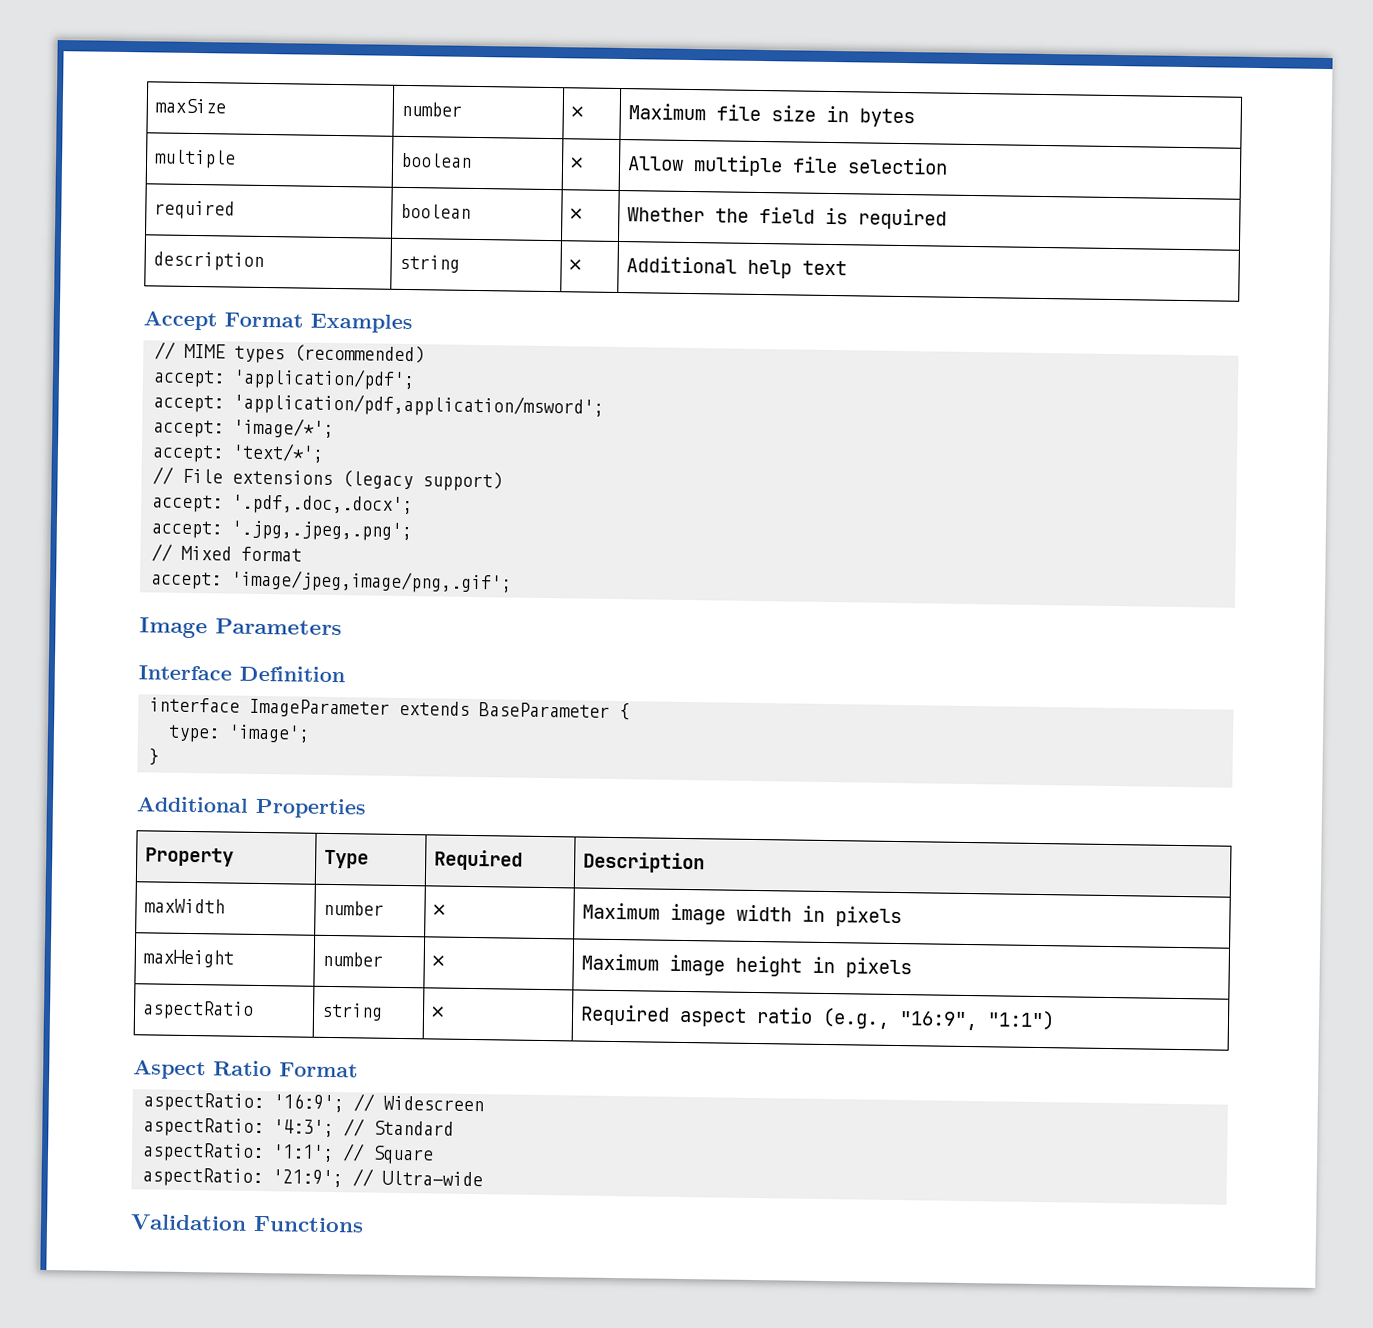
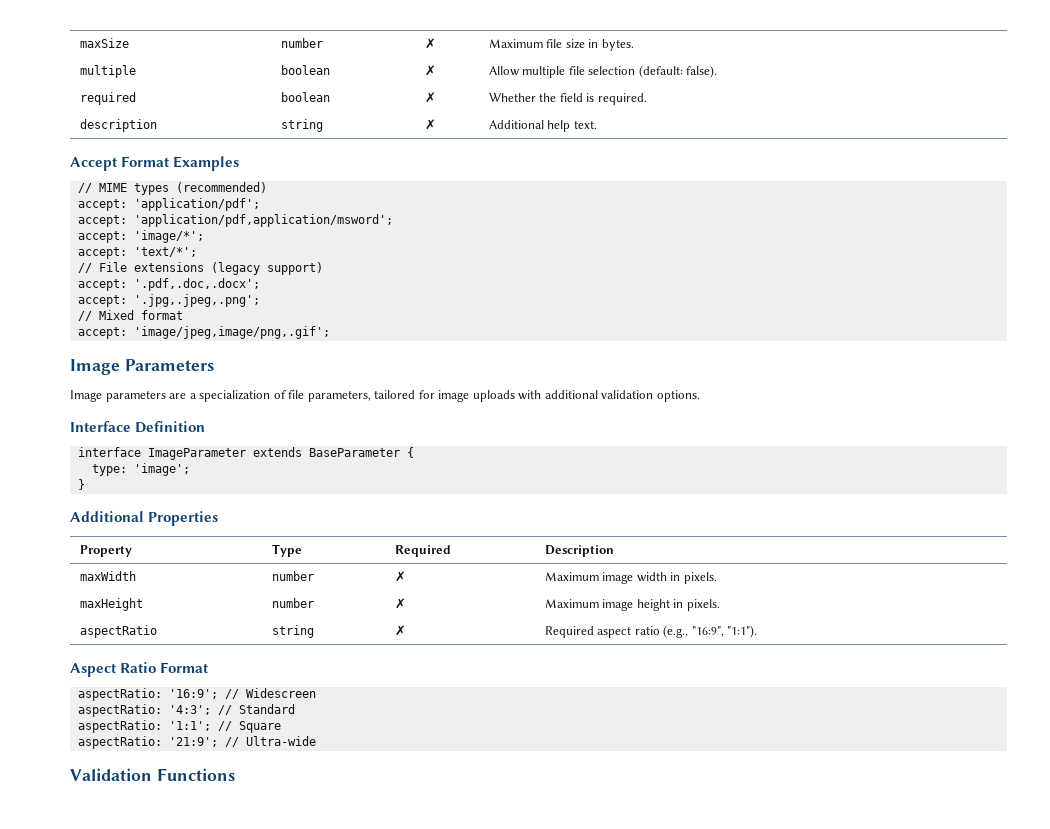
[858,108,915,128] bytes -> [601,39,634,51] bytes.
(948, 166) none -> [638,65,718,78] (default: false).
[857,208,947,230] required -> [597,93,647,105] required.
[801,260,847,276] text -> [573,120,597,129] text.
(342, 627) none -> [70,390,700,402] // Image parameters are a specialization of file parameters, tailored for image uploads with additional validation options.
[834,906,902,928] pixels -> [683,572,717,584] pixels.
[844,957,912,979] pixels -> [686,599,720,611] pixels.
[986,1010,1055,1031] "1:1") -> [727,625,758,638] "1:1").

